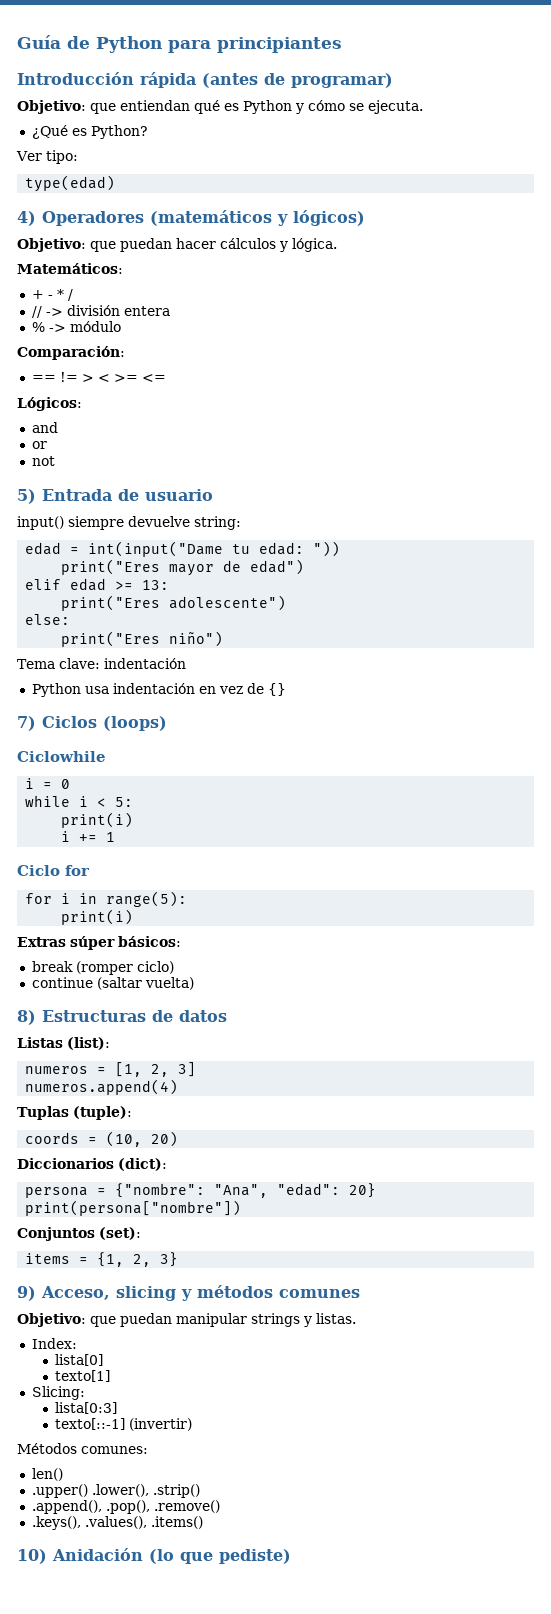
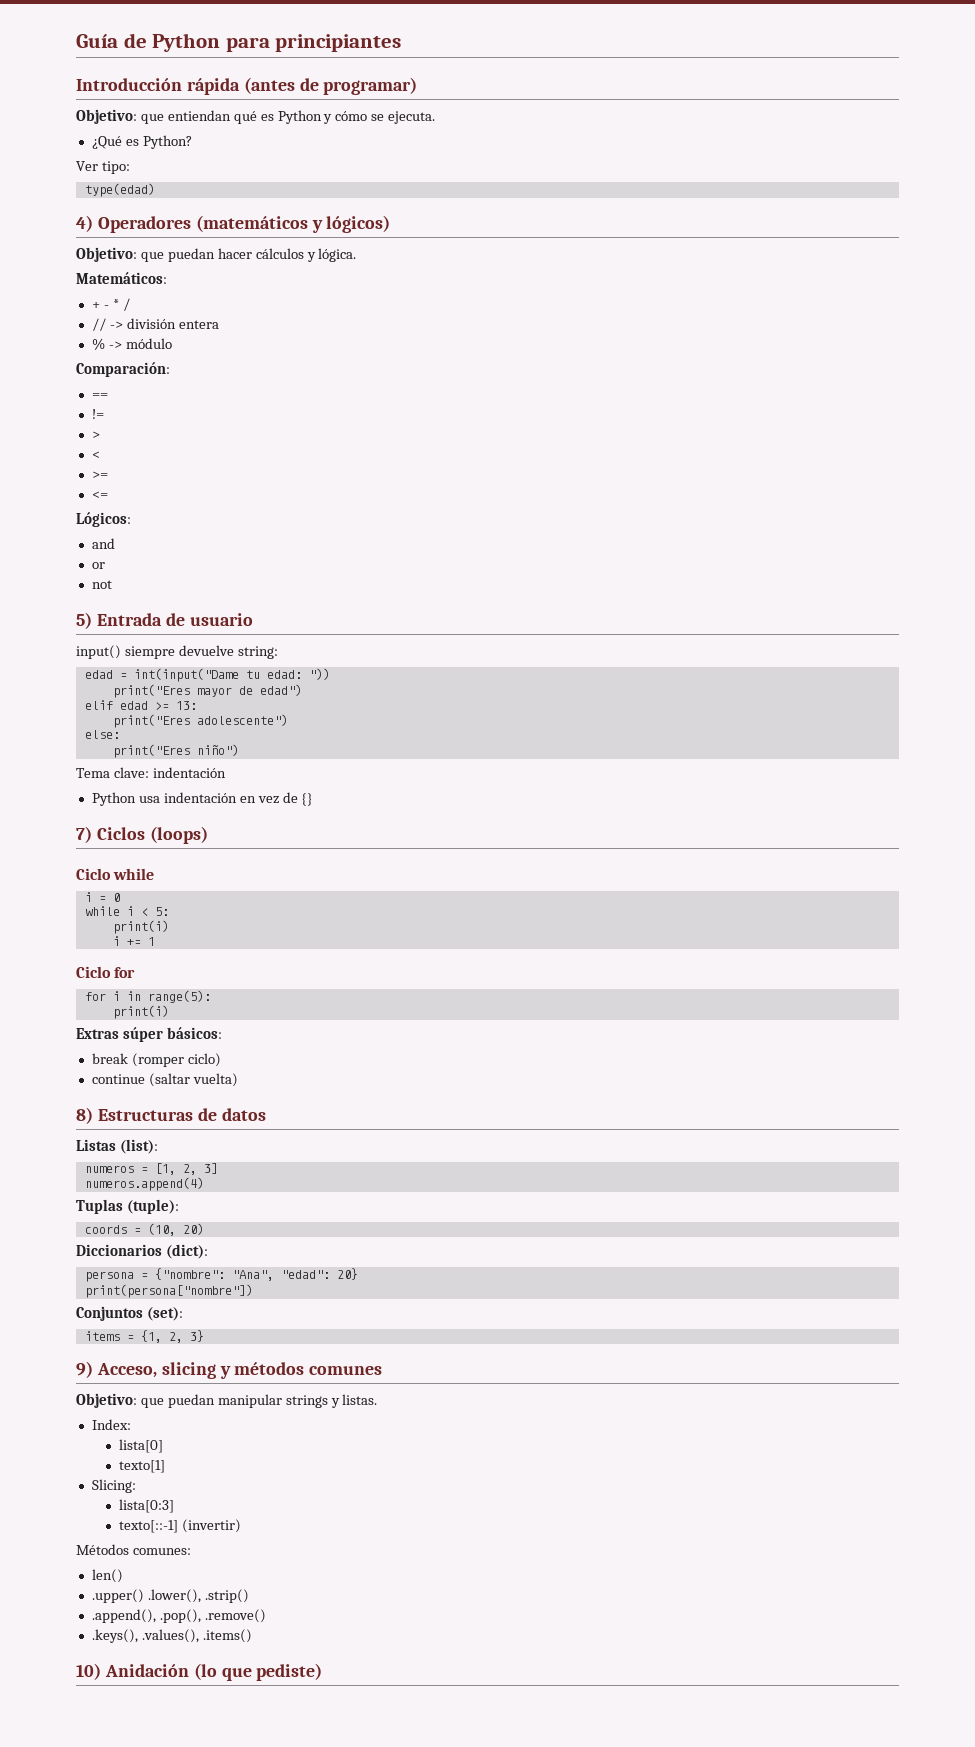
(56, 378) none -> (108, 396) //
(78, 377) none -> (104, 414) //
[97,374,138,382] < >= -> [91,451,100,459] [91,471,108,479] // < // >= //
[17,751,106,762] Ciclowhile -> [76,868,155,880] Ciclo while

